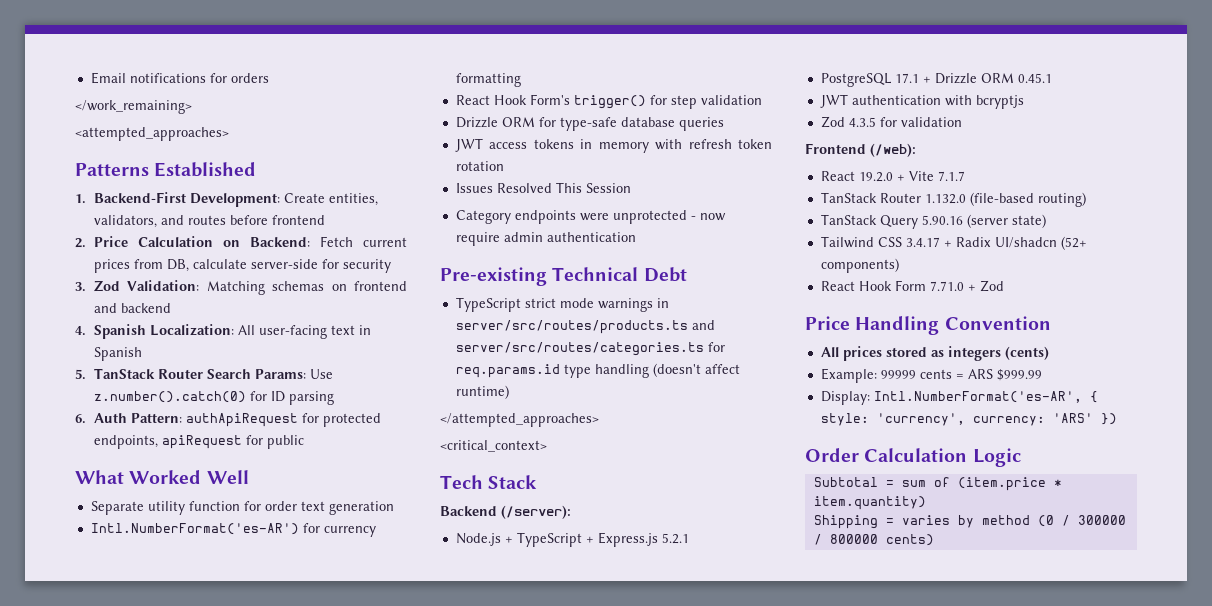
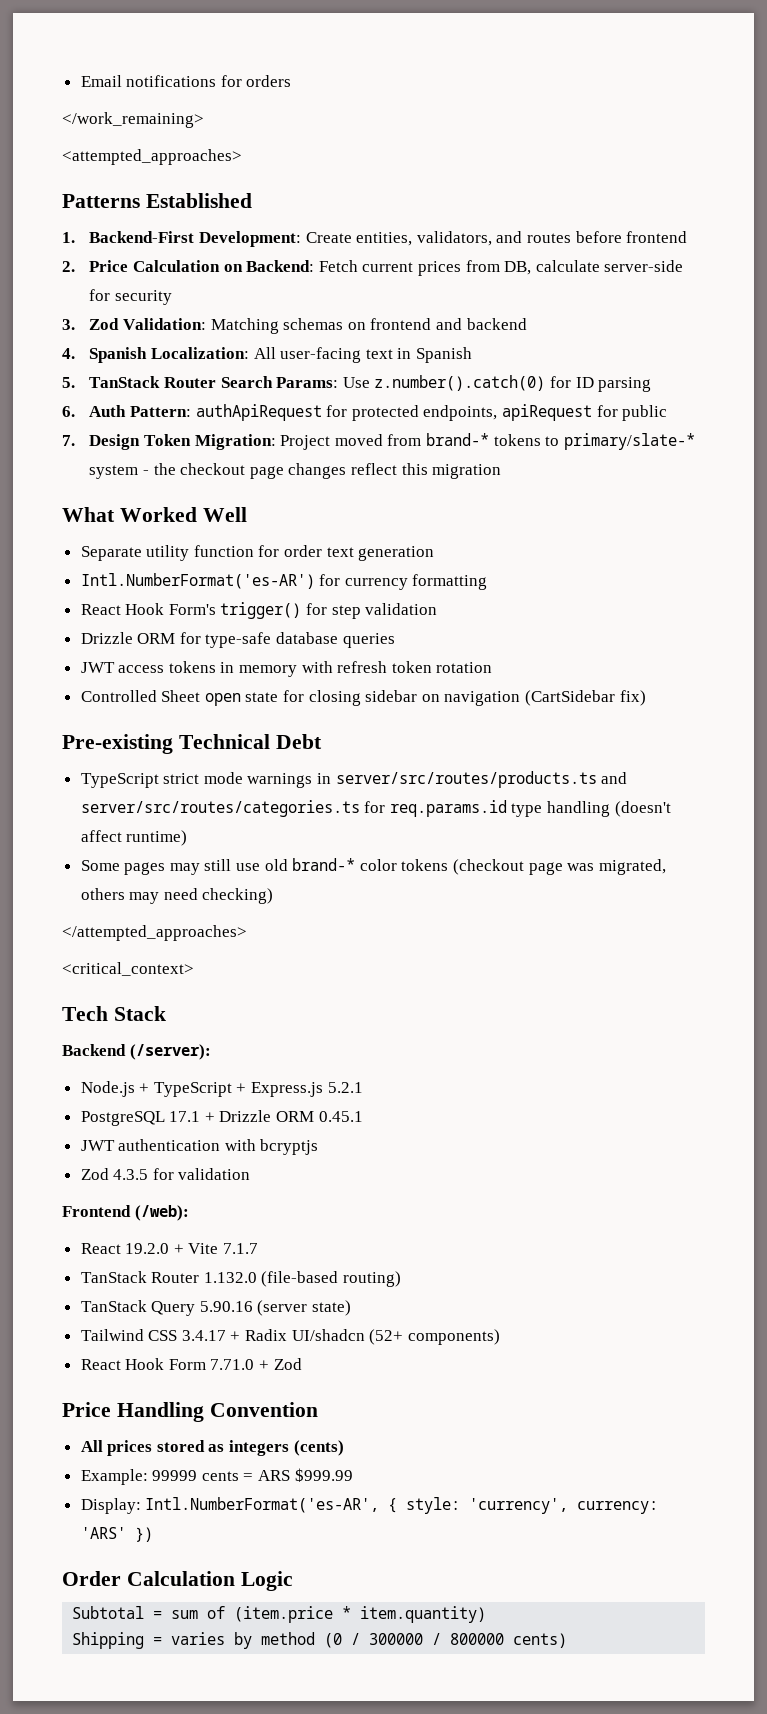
(304, 442) none -> [62,433,695,450] [89,463,502,479] // 7. Design Token Migration: Project moved from brand-* tokens to primary/slate-* system - the checkout page changes reflect this migration
[455,182,631,193] [455,210,726,224] [455,232,636,246] Issues Resolved This Session // Category endpoints were unprotected - now require admin authentication -> [80,690,646,706] Controlled Sheet open state for closing sidebar on navigation (CartSidebar fix)
(509, 392) none -> [80,858,666,875] [80,888,274,904] // Some pages may still use old brand-* color tokens (checkout page was migrated, others may need checking)

